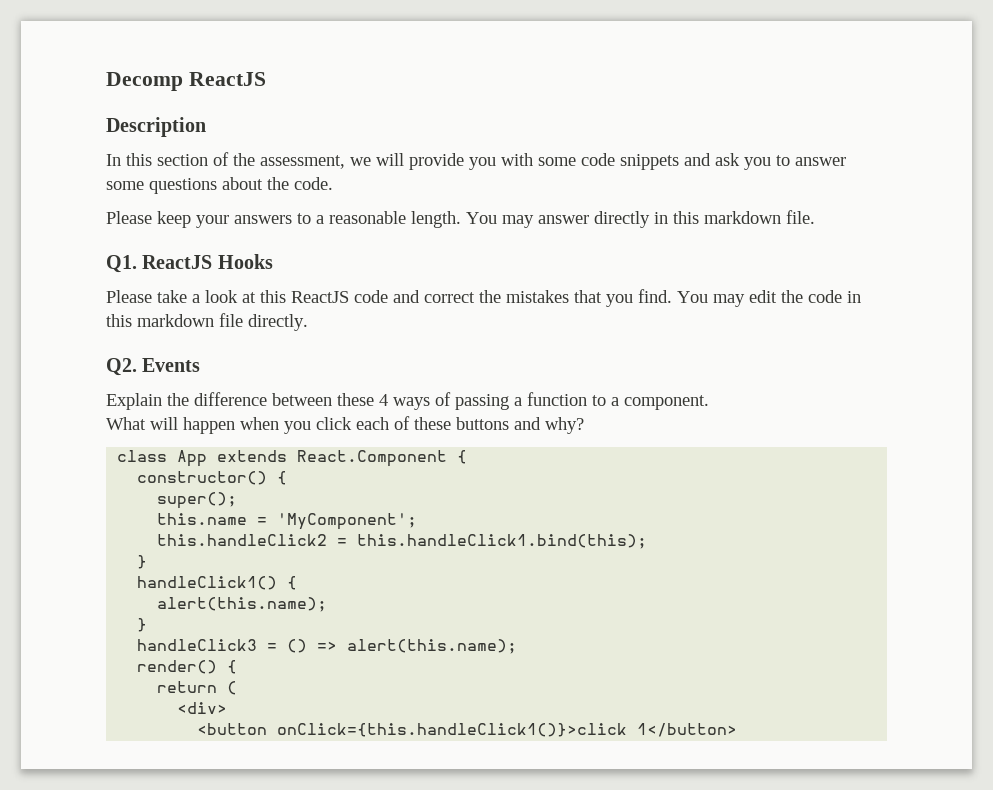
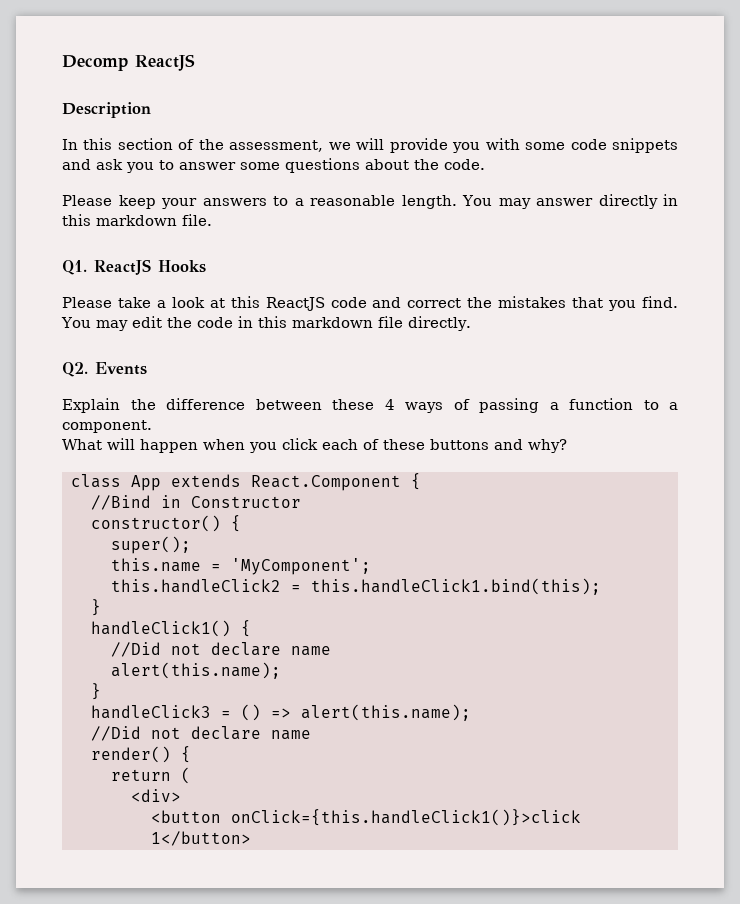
(468, 457) none -> [91,495,301,510] // //Bind in Constructor
(298, 583) none -> [111,642,331,657] // //Did not declare name
(518, 646) none -> [91,726,311,741] // //Did not declare name

